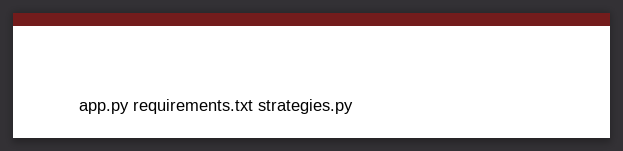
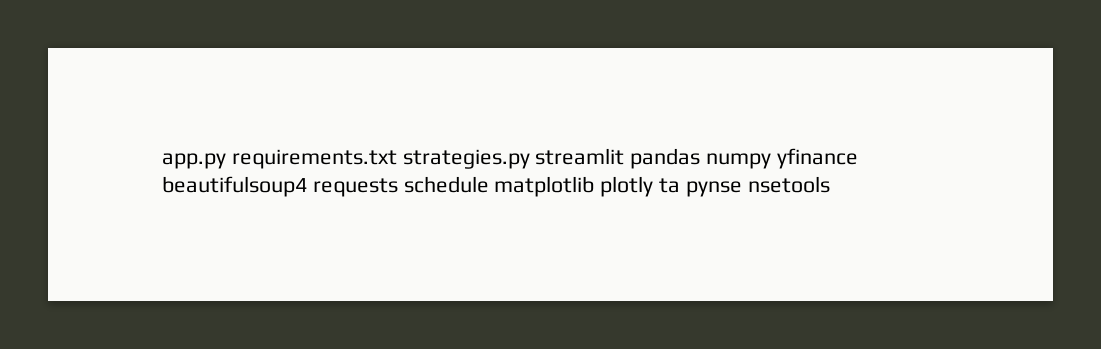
(353, 106) none -> [535,148,858,169] [162,176,830,197] streamlit pandas numpy yfinance beautifulsoup4 requests schedule matplotlib plotly ta pynse nsetools

